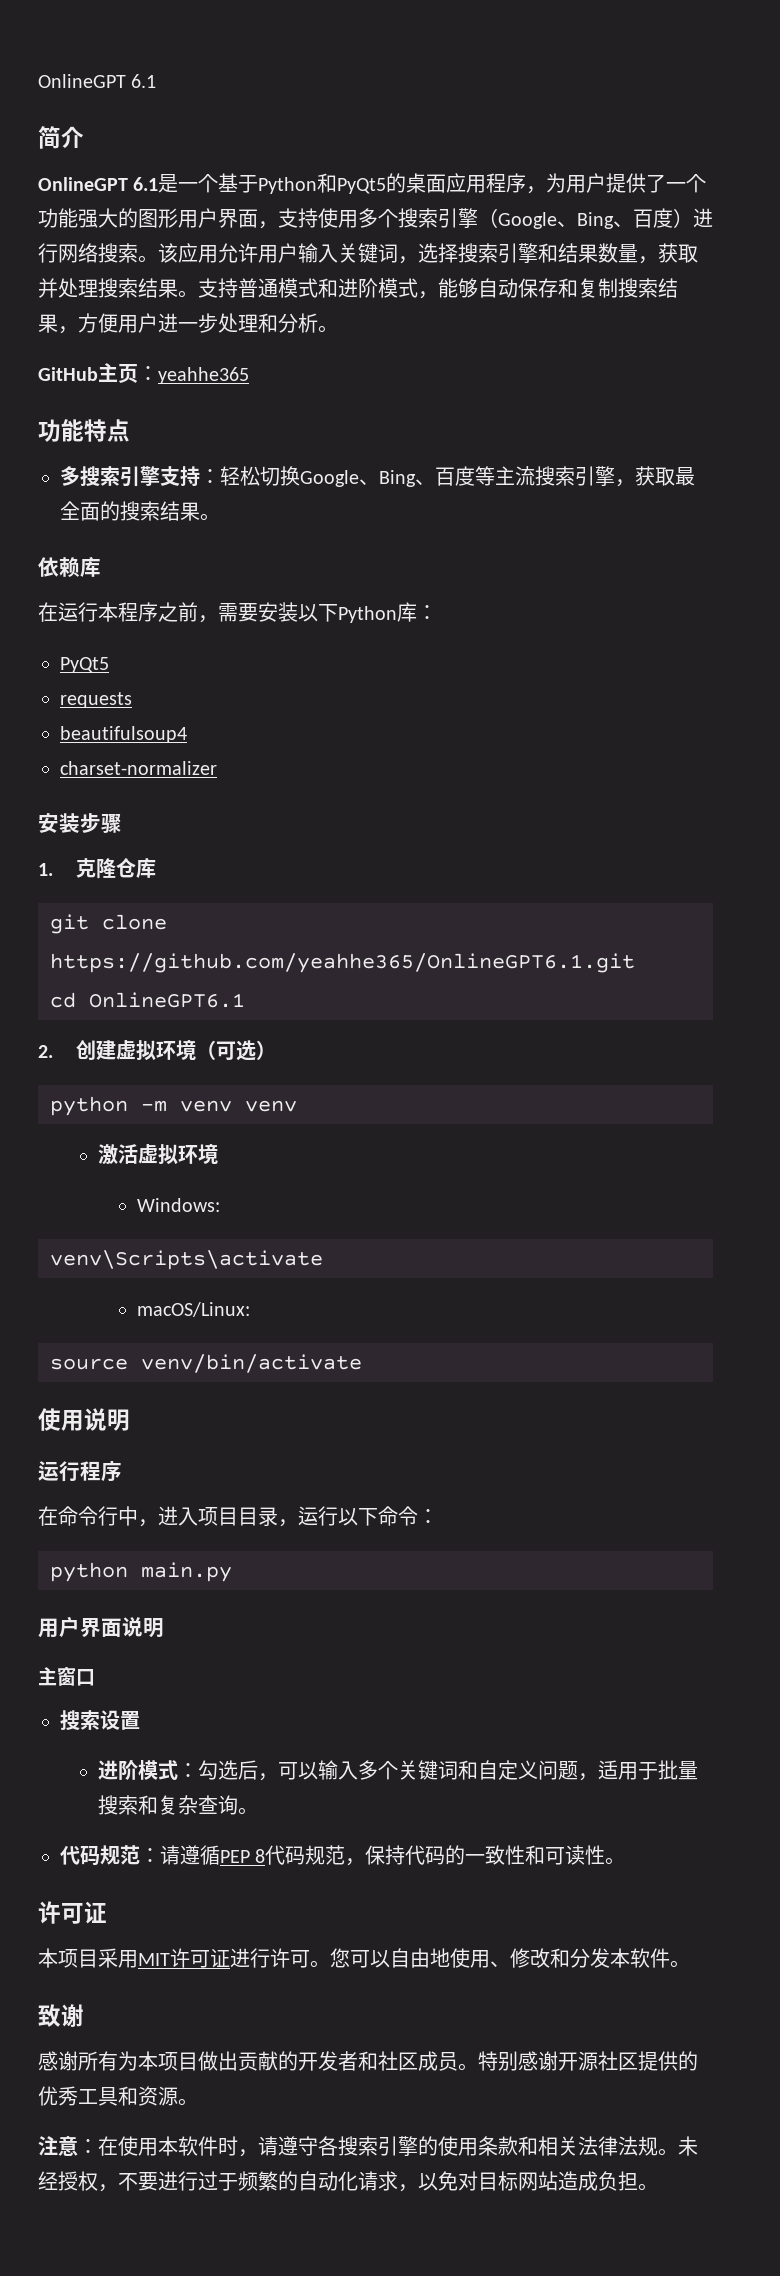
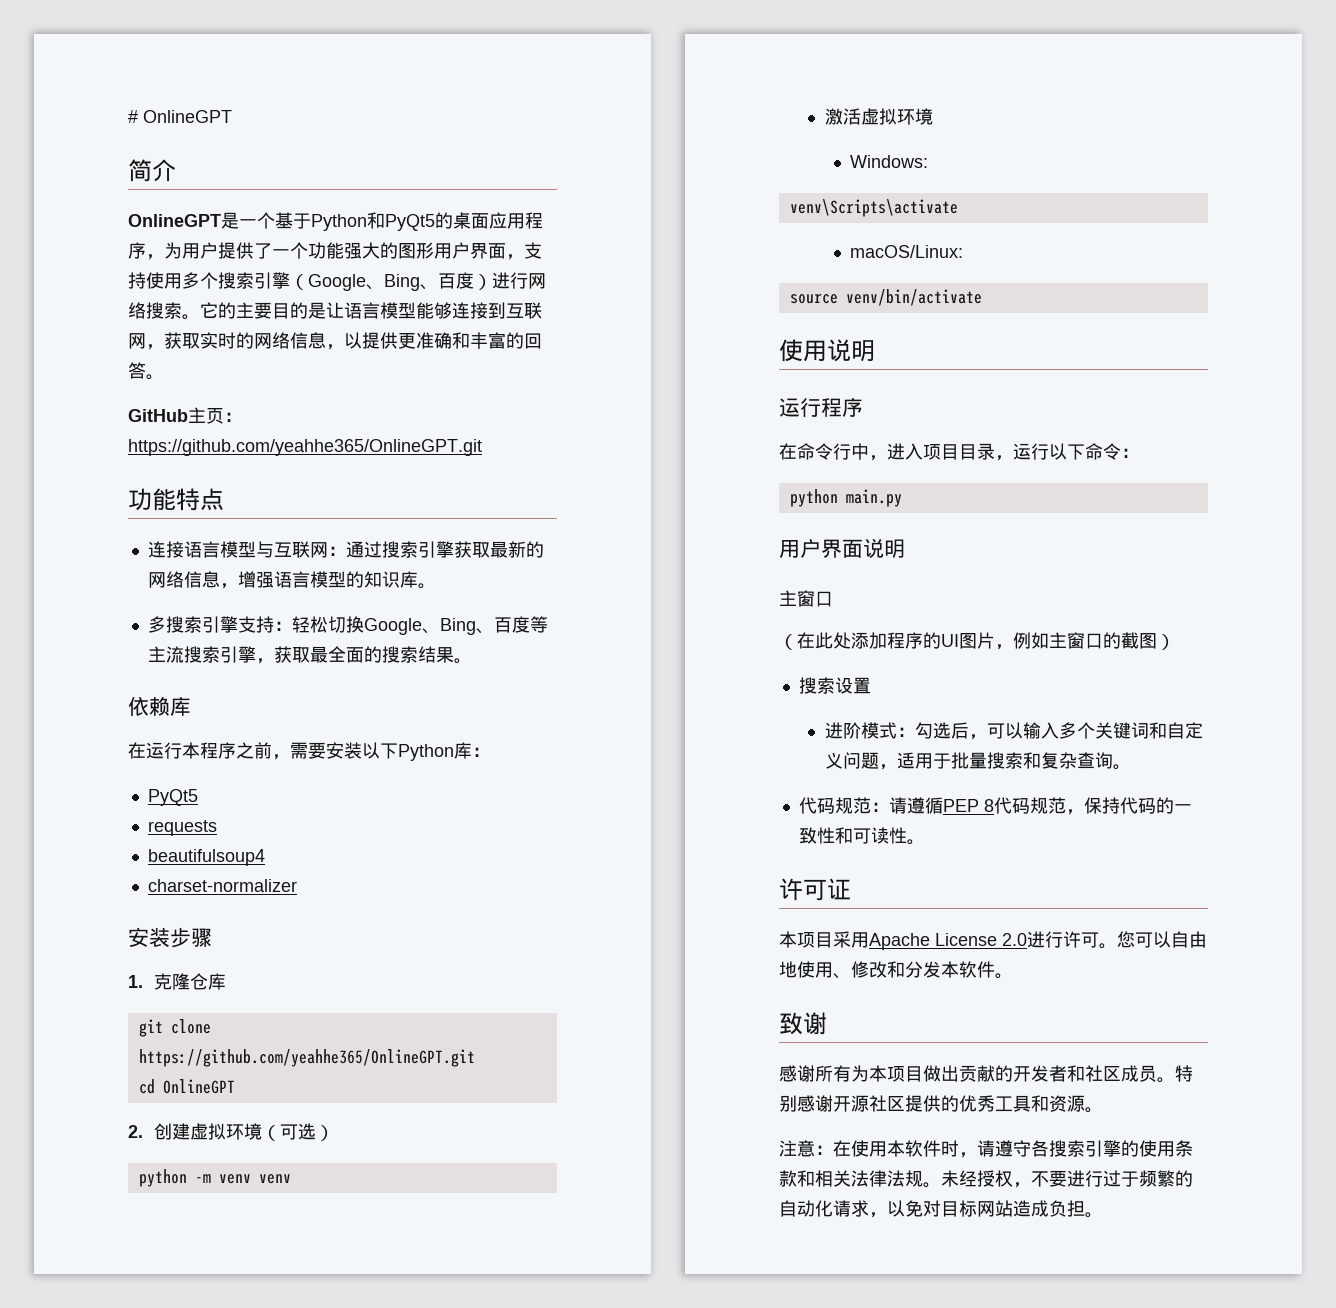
[38,74,157,88] OnlineGPT 6.1 -> [128,110,232,123] # OnlineGPT
[133,177,159,191] 6.1 -> (221, 220) none
[158,243,698,264] [38,278,678,299] [38,313,318,334] 该应用允许用户输入关键词，选择搜索引擎和结果数量，获取并处理搜索结果。支持普通模式和进阶模式，能够自动保存和复制搜索结果，方便用户进一步处理和分析 -> [200,302,542,319] [128,332,542,350] [128,362,146,379] 它的主要目的是让语言模型能够连接到互联网，获取实时的网络信息，以提供更准确和丰富的回答
[158,367,249,384] yeahhe365 -> [128,439,482,456] https://github.com/yeahhe365/OnlineGPT.git
(130, 430) none -> [147,541,544,558] [147,571,436,589] // 连接语言模型与互联网：通过搜索引擎获取最新的网络信息，增强语言模型的知识库。
[50,953,635,973] https://github.com/yeahhe365/OnlineGPT6.1.git -> [138,1049,475,1067] https://github.com/yeahhe365/OnlineGPT.git
[89,992,245,1008] OnlineGPT6.1 -> [162,1079,235,1094] OnlineGPT
(95, 1677) none -> [779,632,1175,650] // （在此处添加程序的UI图片，例如主窗口的截图）
[138,1948,230,1968] MIT许可证 -> [869,933,1027,950] Apache License 2.0

